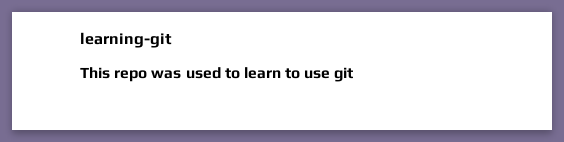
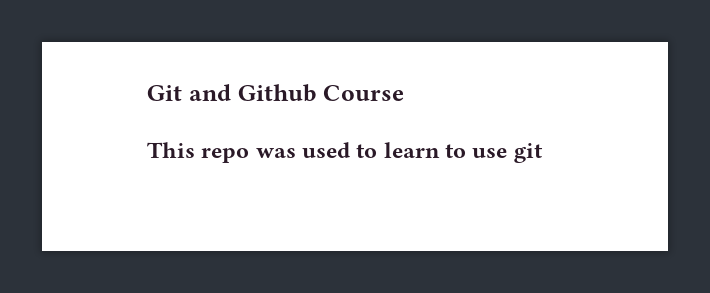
[80,32,172,48] learning-git -> [147,84,405,102] Git and Github Course

